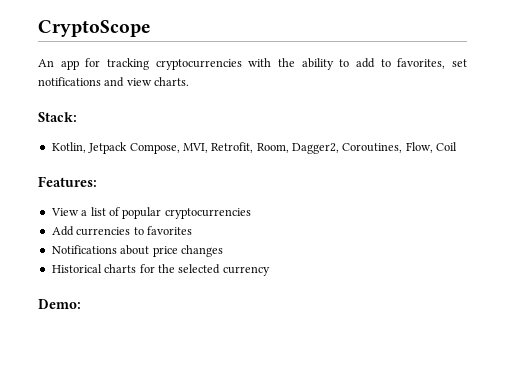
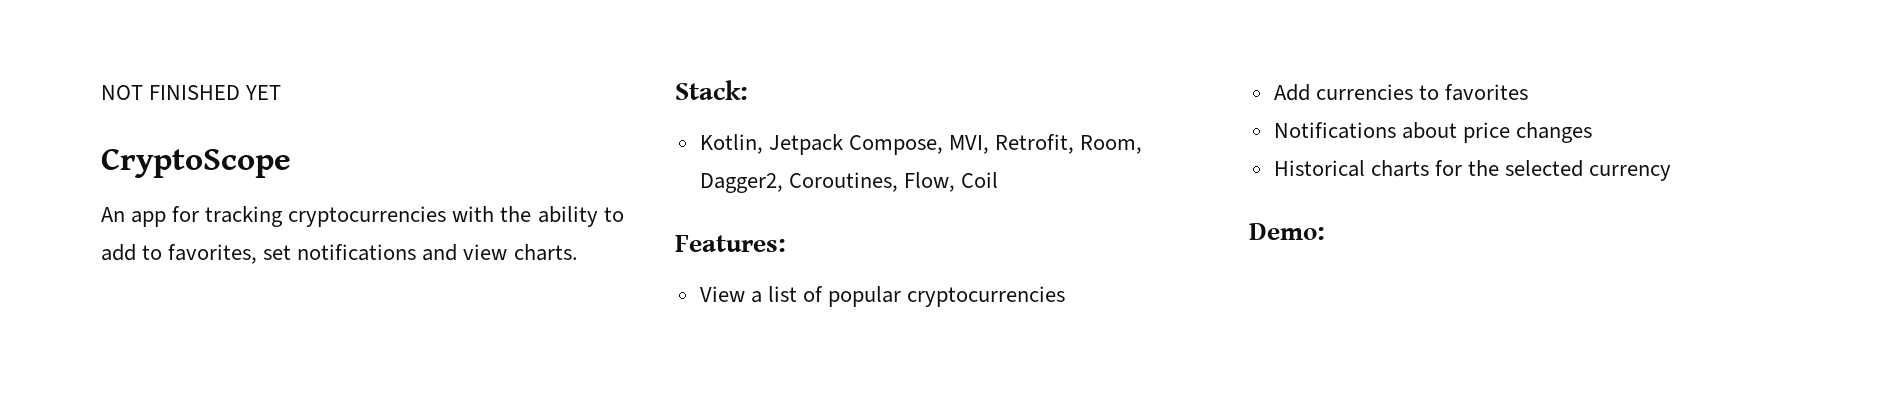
(38, 28) none -> [101,85,282,100] NOT FINISHED YET //

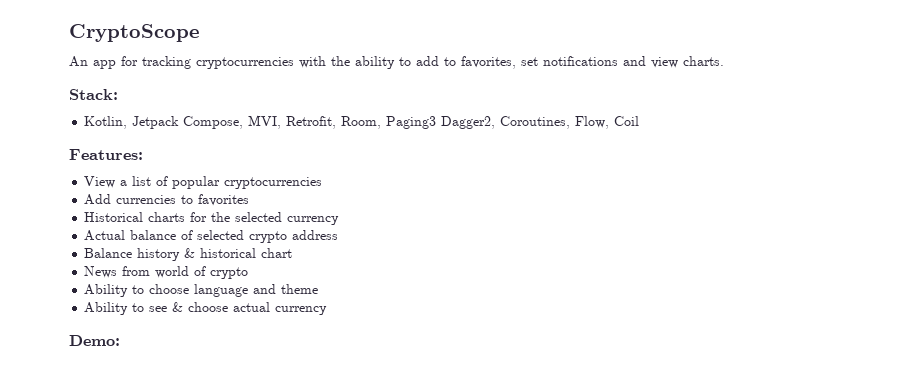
[101,85,282,100] NOT FINISHED YET // -> (69, 33) none
(1143, 144) none -> [386,116,437,129] Paging3
[1273,122,1592,143] // Notifications about price changes -> (250, 200) none
(1672, 173) none -> [84,230,339,243] [84,248,293,261] [84,266,249,279] [84,284,319,297] [84,302,328,315] // Actual balance of selected crypto address // Balance history & historical chart // News from world of crypto // Ability to choose language and theme // Ability to see & choose actual currency

